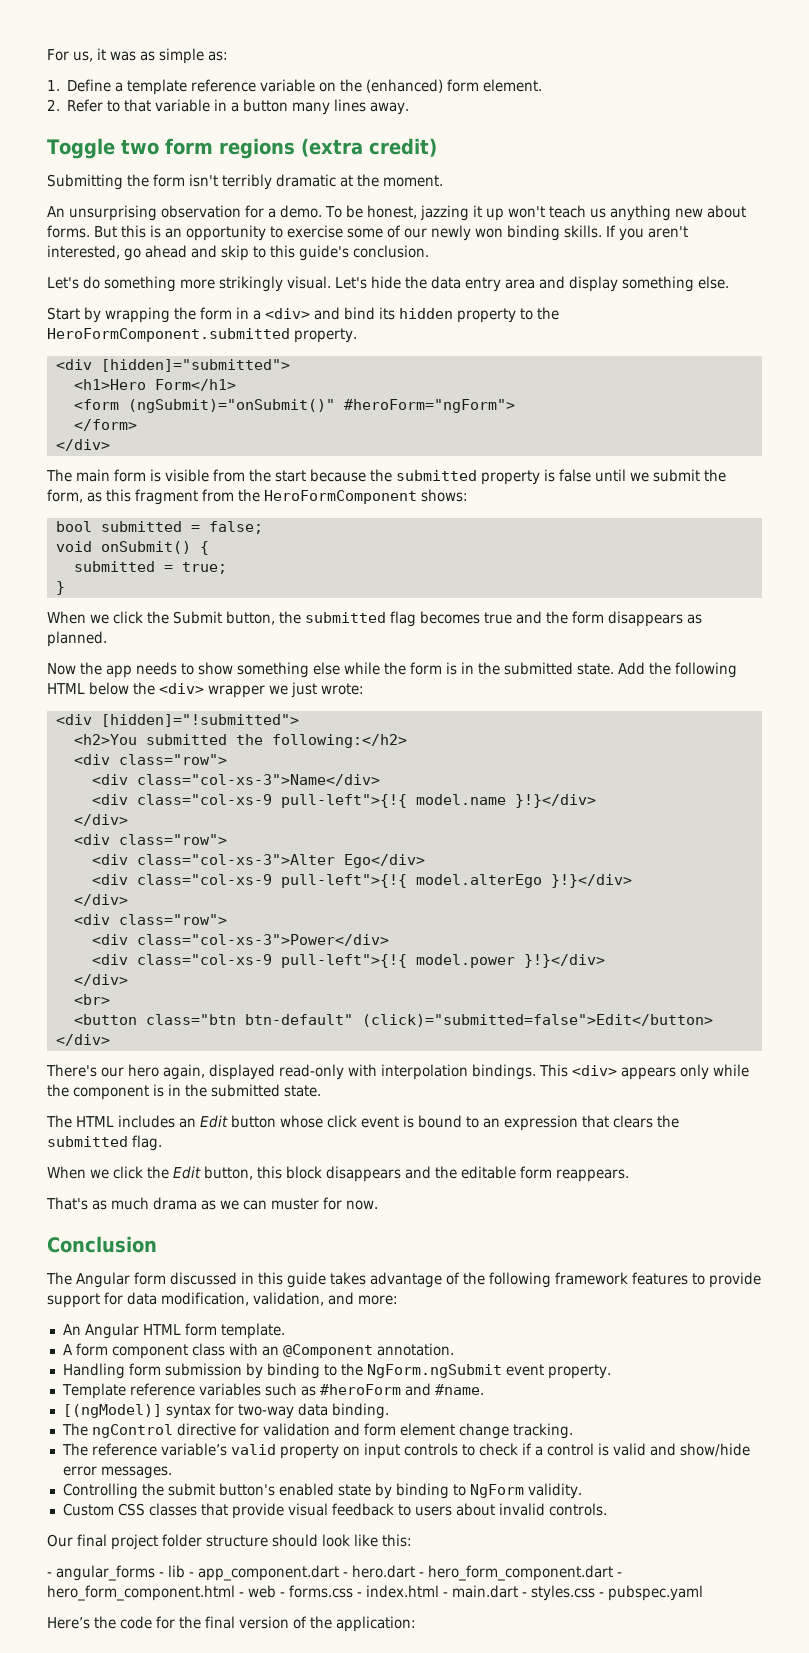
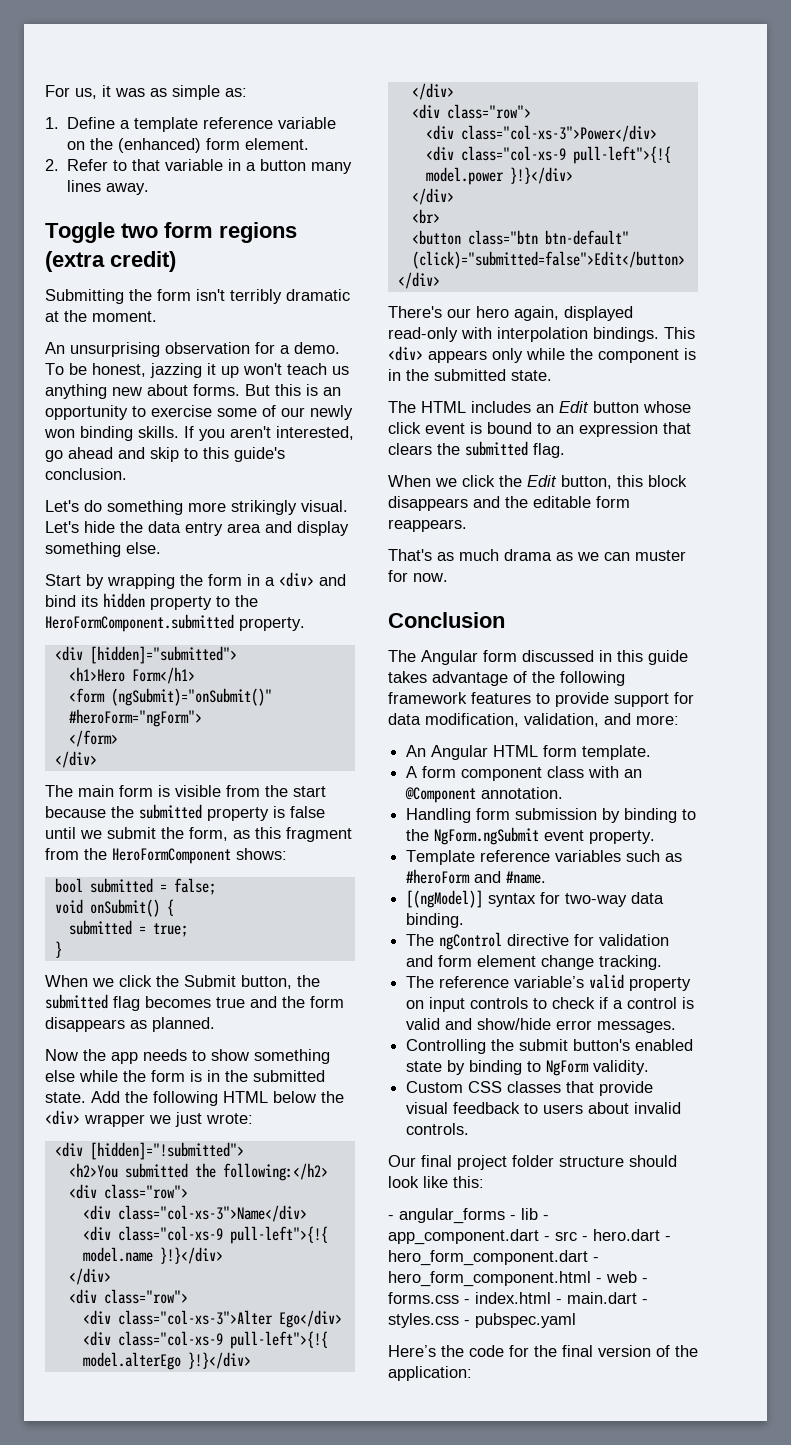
(348, 1574) none -> [555,1231,588,1241] src -

